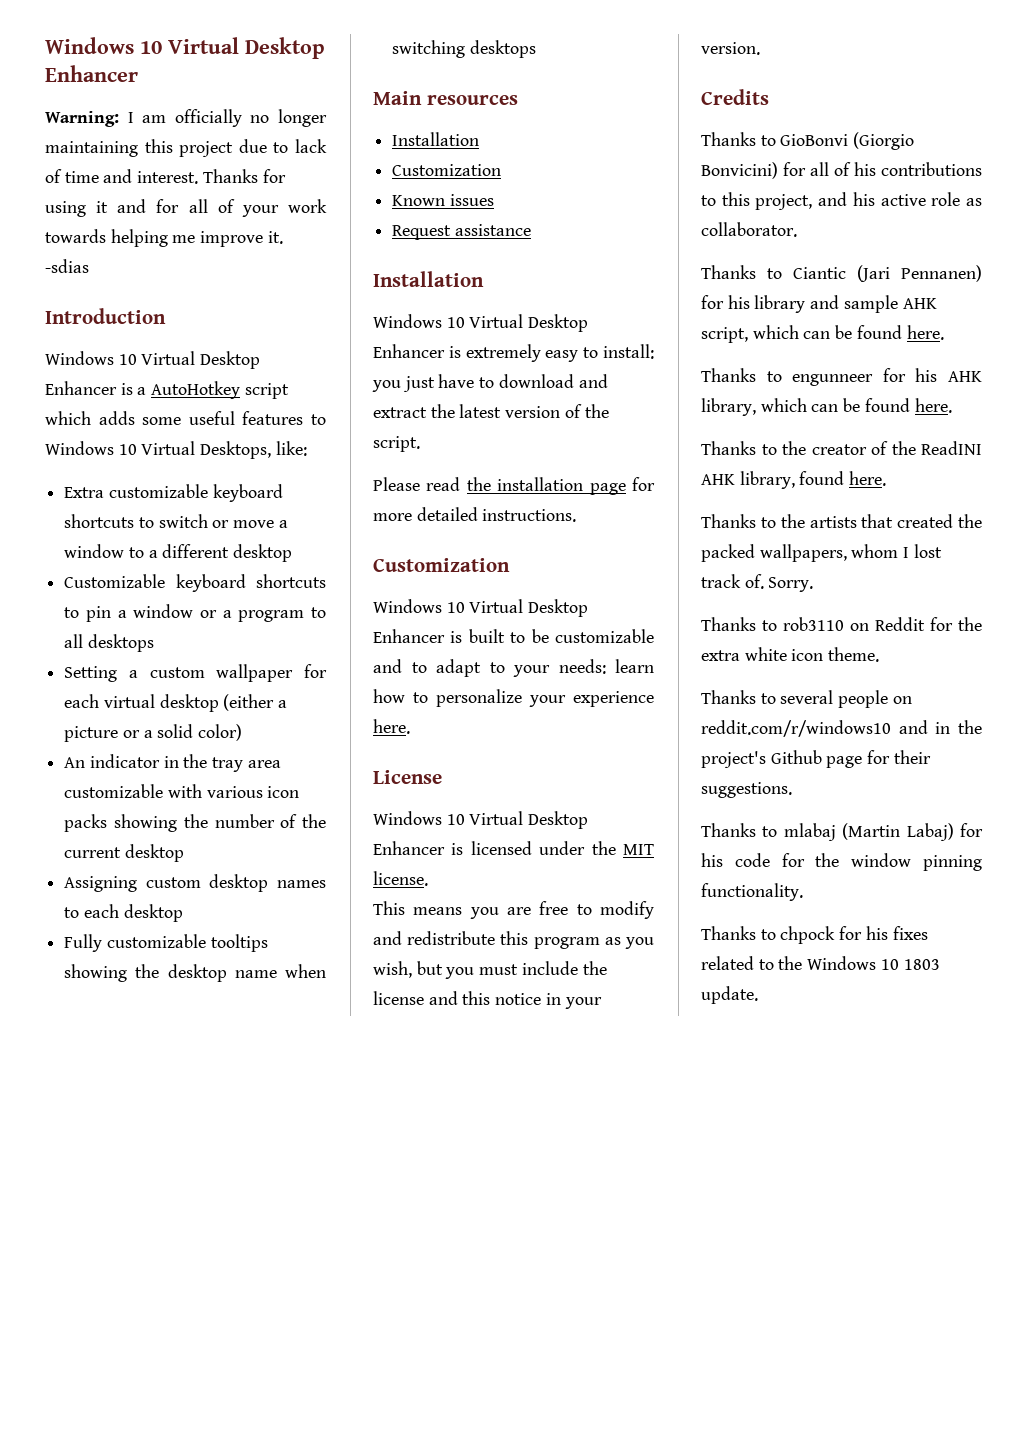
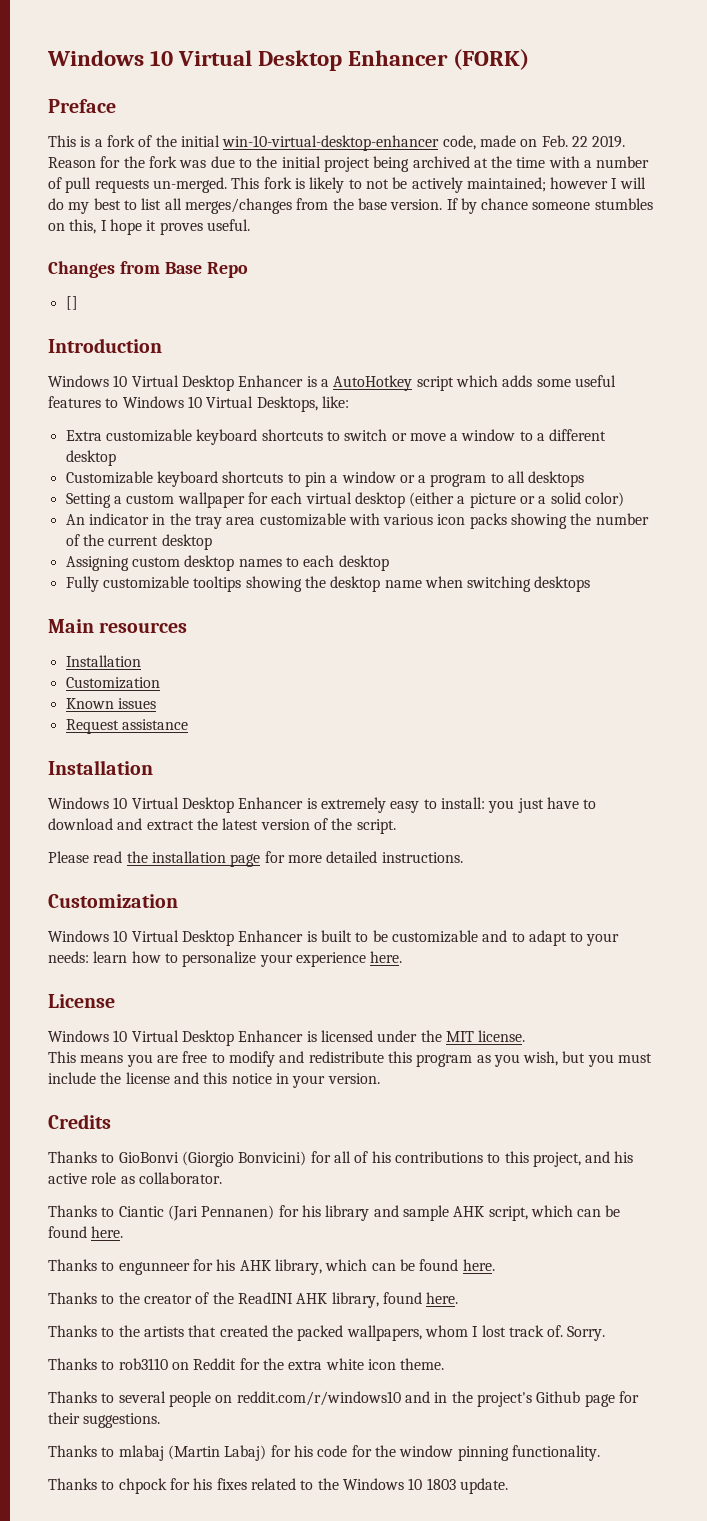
[45,37,325,59] [45,65,138,82] [45,109,327,127] [45,139,327,157] [45,169,286,184] [45,199,327,217] [45,229,283,247] [45,259,89,273] Windows 10 Virtual Desktop Enhancer // Warning: I am officially no longer maintaining this project due to lack of time and interest. Thanks for using it and for all of your work towards helping me improve it. -sdias -> [47,49,530,71] [48,99,116,113] [48,135,626,151] [48,156,650,172] [48,177,646,193] [48,198,653,214] [48,219,250,235] [48,261,248,278] [65,296,78,310] Windows 10 Virtual Desktop Enhancer (FORK) // Preface // This is a fork of the initial win-10-virtual-desktop-enhancer code, made on Feb. 22 2019. Reason for the fork was due to the initial project being archived at the time with a number of pull requests un-merged. This fork is likely to not be actively maintained; however I will do my best to list all merges/changes from the base version. If by chance someone stumbles on this, I hope it proves useful. // Changes from Base Repo // []

